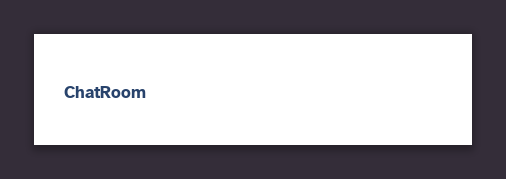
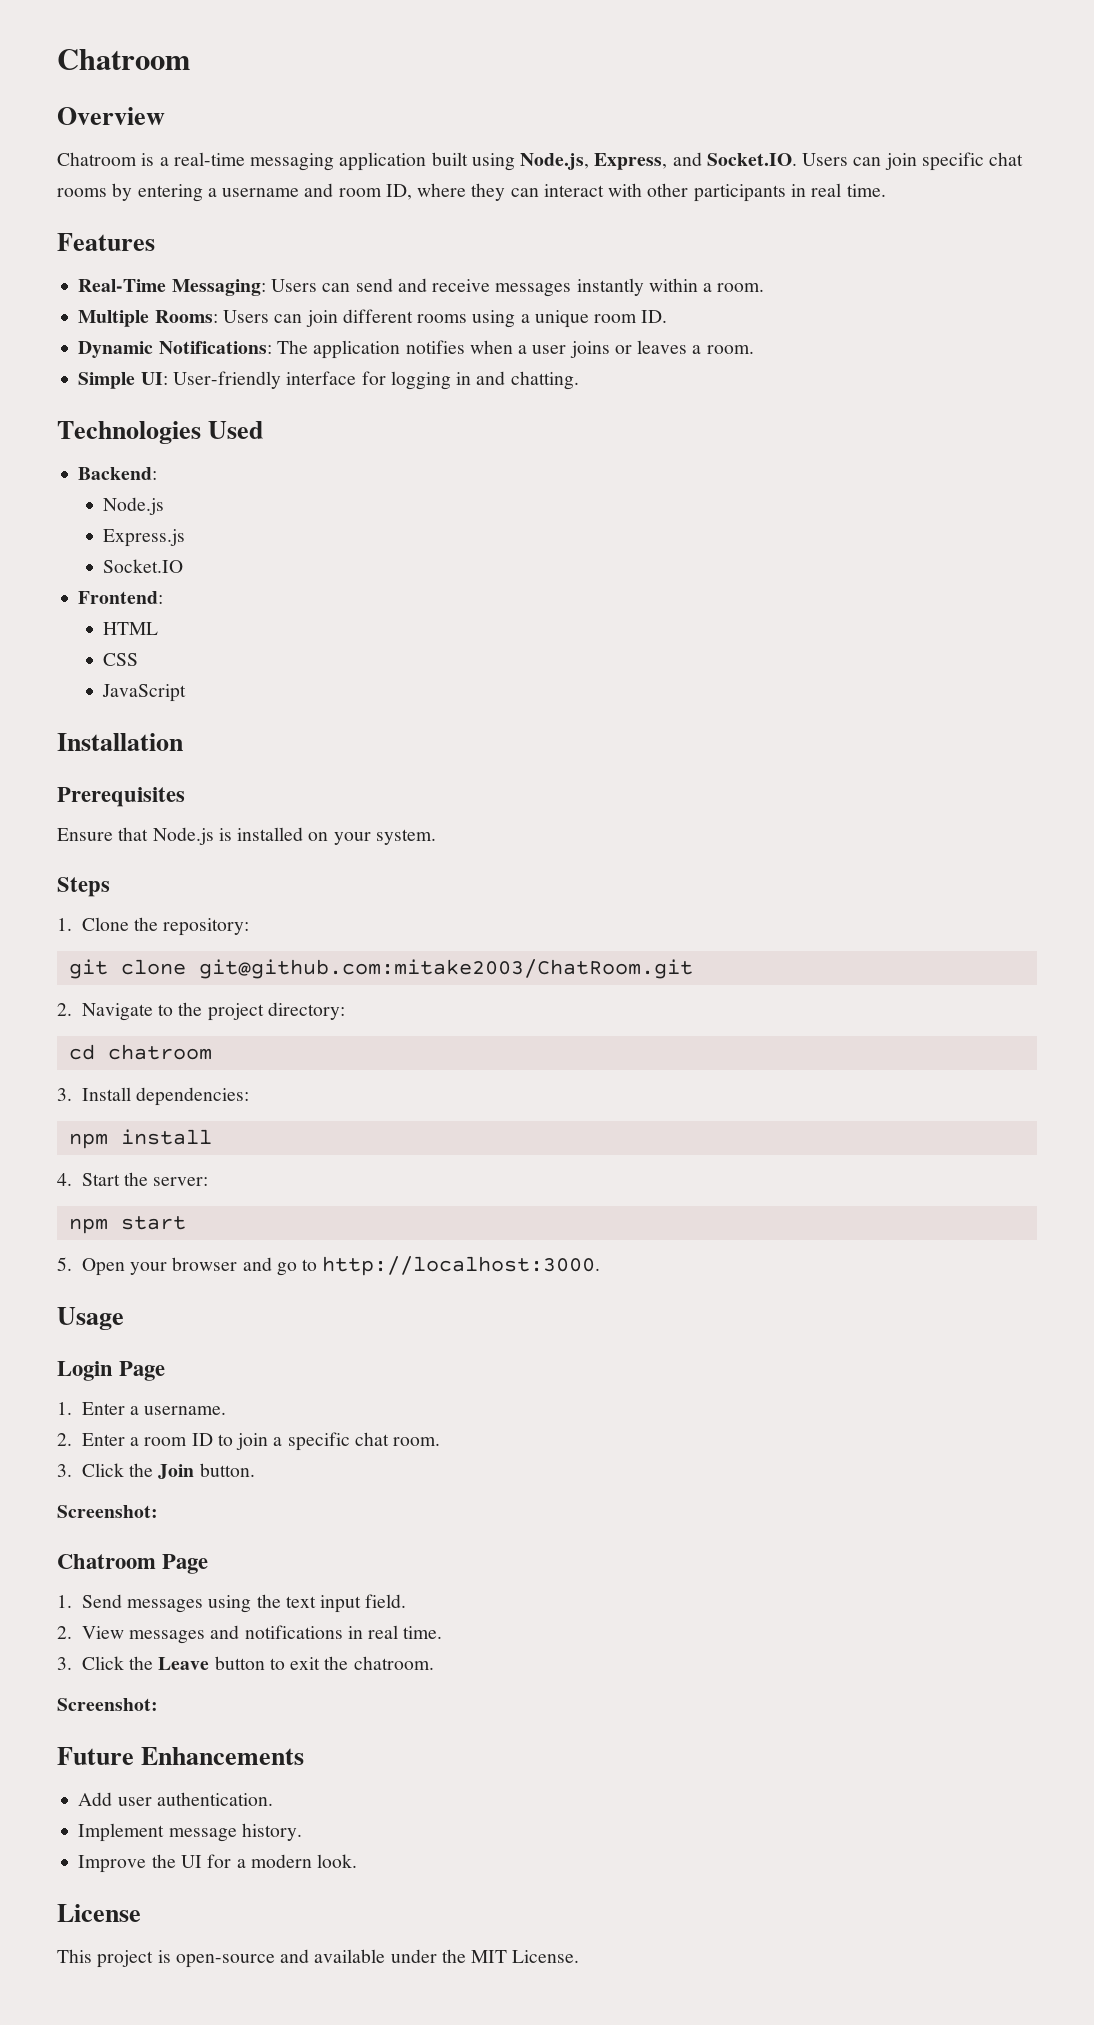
[64,86,146,98] ChatRoom -> [57,49,190,70] [57,107,165,125] [57,152,1024,171] [57,183,886,202] [57,233,155,251] [78,278,765,297] [78,309,668,328] [78,340,754,359] [78,371,579,390] [57,421,264,444] [78,467,158,480] [103,497,165,515] [103,529,186,547] [103,559,184,573] [78,591,164,604] [103,622,159,635] [103,653,139,666] [102,684,187,702] [57,733,183,751] [57,787,185,807] [57,827,436,845] [57,877,110,897] [57,917,250,936] [68,959,693,979] [57,1002,345,1021] [68,1044,212,1060] [57,1087,250,1106] [68,1129,212,1149] [57,1172,209,1186] [68,1216,186,1234] [57,1256,601,1276] [57,1307,124,1330] [57,1361,166,1381] [57,1402,227,1415] [57,1432,441,1451] [57,1463,255,1479] [57,1505,158,1518] [57,1554,209,1574] [57,1594,407,1613] [57,1625,443,1644] [57,1656,434,1670] [57,1698,158,1711] [57,1747,305,1765] [78,1792,273,1806] [78,1823,302,1842] [78,1854,358,1873] [57,1904,141,1922] [57,1949,580,1968] Chatroom // Overview // Chatroom is a real-time messaging application built using Node.js, Express, and Socket.IO. Users can join specific chat rooms by entering a username and room ID, where they can interact with other participants in real time. // Features // Real-Time Messaging: Users can send and receive messages instantly within a room. // Multiple Rooms: Users can join different rooms using a unique room ID. // Dynamic Notifications: The application notifies when a user joins or leaves a room. // Simple UI: User-friendly interface for logging in and chatting. // Technologies Used // Backend: // Node.js // Express.js // Socket.IO // Frontend: // HTML // CSS // JavaScript // Installation // Prerequisites // Ensure that Node.js is installed on your system. // Steps // 1. Clone the repository: // git clone git@github.com:mitake2003/ChatRoom.git // 2. Navigate to the project directory: // cd chatroom // 3. Install dependencies: // npm install // 4. Start the server: // npm start // 5. Open your browser and go to http://localhost:3000. // Usage // Login Page // 1. Enter a username. // 2. Enter a room ID to join a specific chat room. // 3. Click the Join button. // Screenshot: // Chatroom Page // 1. Send messages using the text input field. // 2. View messages and notifications in real time. // 3. Click the Leave button to exit the chatroom. // Screenshot: // Future Enhancements // Add user authentication. // Implement message history. // Improve the UI for a modern look. // License // This project is open-source and available under the MIT License.

